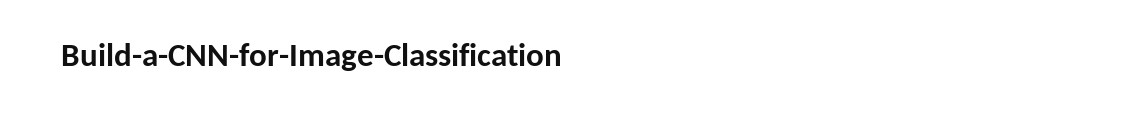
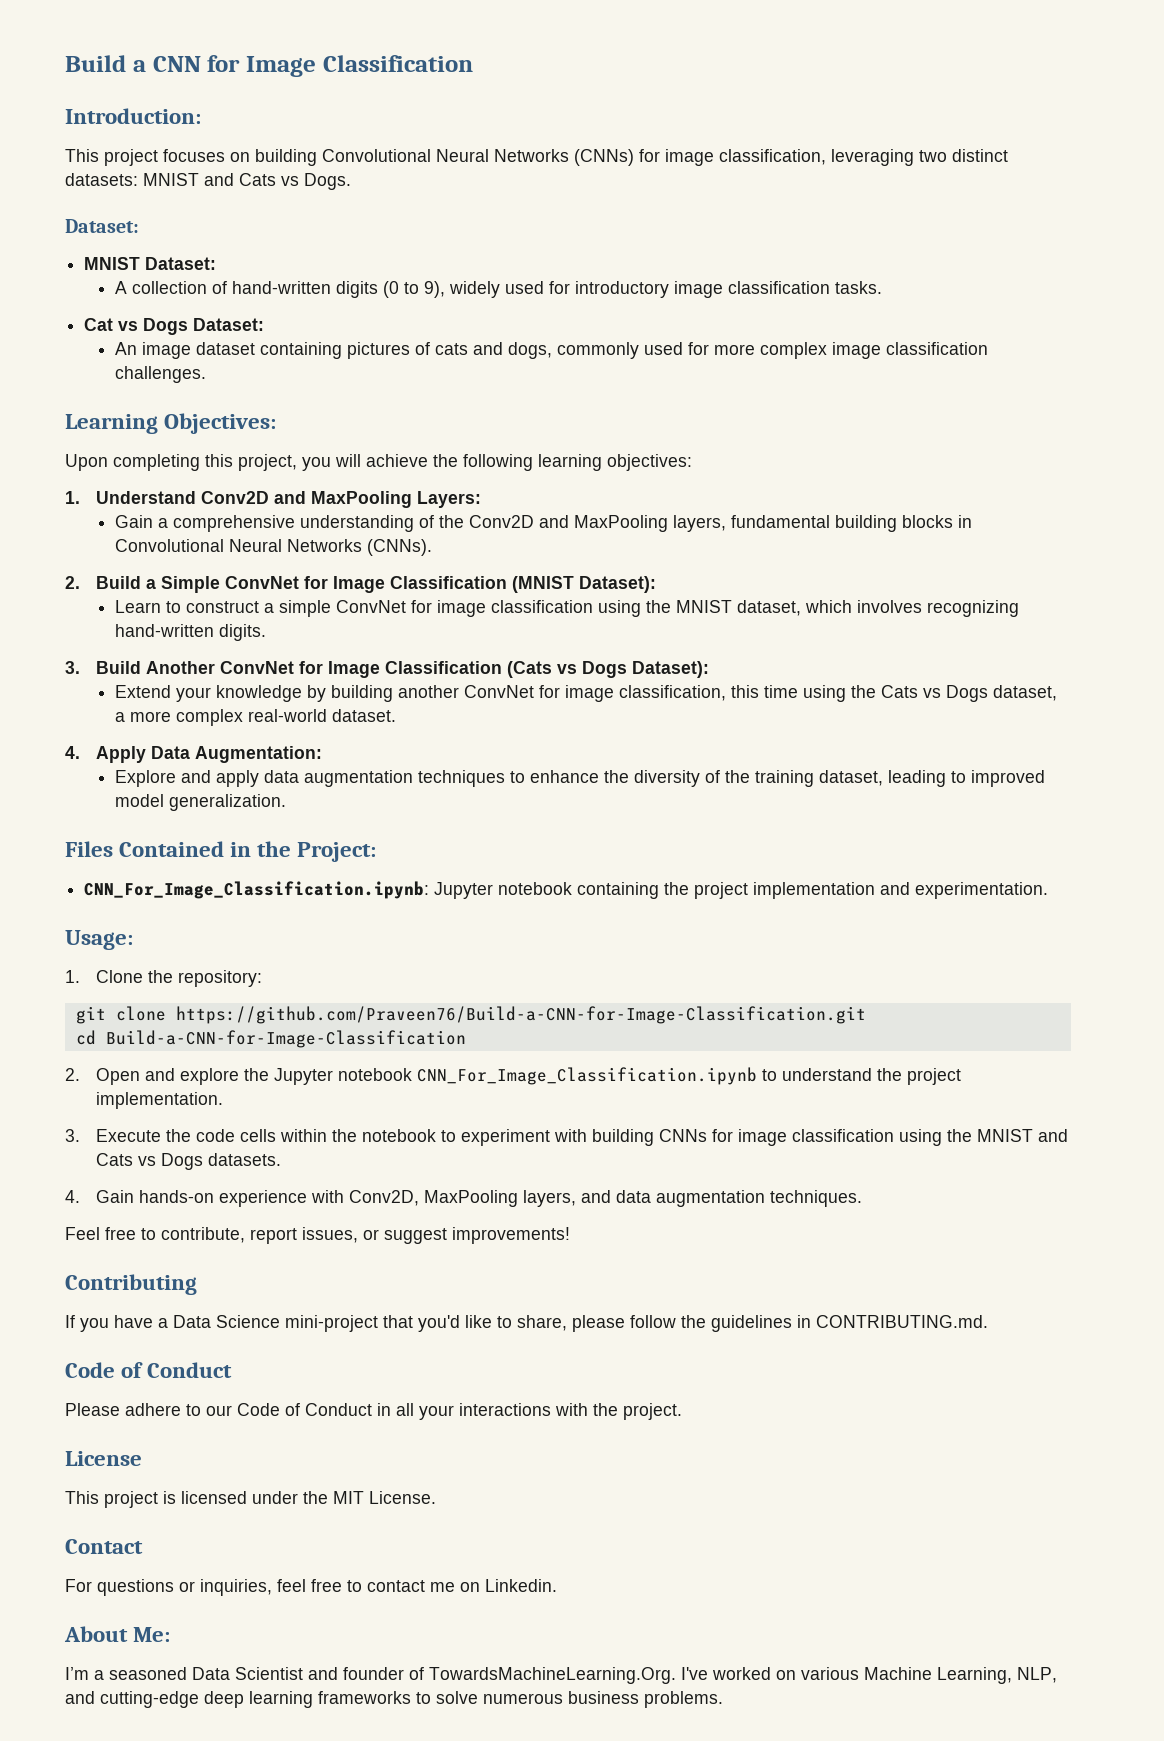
[61,43,562,71] Build-a-CNN-for-Image-Classification -> [65,55,473,77] [65,108,201,124] [65,149,1008,166] [65,173,351,190] [65,219,139,233] [84,257,217,270] [114,281,882,298] [84,318,265,335] [114,342,988,359] [114,366,206,383] [65,413,277,434] [65,454,692,471] [65,491,481,508] [114,515,972,532] [114,539,432,556] [65,576,656,593] [114,600,1019,617] [114,624,266,641] [65,661,709,678] [114,685,1057,702] [114,709,396,726] [65,746,322,763] [114,770,1045,787] [114,794,286,811] [65,841,377,862] [84,881,1049,899] [65,930,133,950] [65,970,262,987] [75,1006,866,1024] [75,1030,466,1048] [65,1067,961,1085] [95,1092,223,1109] [65,1129,1068,1146] [95,1153,281,1170] [65,1190,862,1207] [65,1227,570,1244] [65,1274,197,1295] [65,1315,988,1332] [65,1362,233,1378] [65,1403,682,1420] [65,1451,142,1466] [65,1491,436,1508] [65,1539,143,1554] [65,1579,557,1596] [64,1626,171,1642] [65,1667,1057,1684] [65,1691,723,1708] Build a CNN for Image Classification // Introduction: // This project focuses on building Convolutional Neural Networks (CNNs) for image classification, leveraging two distinct datasets: MNIST and Cats vs Dogs. // Dataset: // MNIST Dataset: // A collection of hand-written digits (0 to 9), widely used for introductory image classification tasks. // Cat vs Dogs Dataset: // An image dataset containing pictures of cats and dogs, commonly used for more complex image classification challenges. // Learning Objectives: // Upon completing this project, you will achieve the following learning objectives: // 1. Understand Conv2D and MaxPooling Layers: // Gain a comprehensive understanding of the Conv2D and MaxPooling layers, fundamental building blocks in Convolutional Neural Networks (CNNs). // 2. Build a Simple ConvNet for Image Classification (MNIST Dataset): // Learn to construct a simple ConvNet for image classification using the MNIST dataset, which involves recognizing hand-written digits. // 3. Build Another ConvNet for Image Classification (Cats vs Dogs Dataset): // Extend your knowledge by building another ConvNet for image classification, this time using the Cats vs Dogs dataset, a more complex real-world dataset. // 4. Apply Data Augmentation: // Explore and apply data augmentation techniques to enhance the diversity of the training dataset, leading to improved model generalization. // Files Contained in the Project: // CNN_For_Image_Classification.ipynb: Jupyter notebook containing the project implementation and experimentation. // Usage: // 1. Clone the repository: // git clone https://github.com/Praveen76/Build-a-CNN-for-Image-Classification.git // cd Build-a-CNN-for-Image-Classification // 2. Open and explore the Jupyter notebook CNN_For_Image_Classification.ipynb to understand the project implementation. // 3. Execute the code cells within the notebook to experiment with building CNNs for image classification using the MNIST and Cats vs Dogs datasets. // 4. Gain hands-on experience with Conv2D, MaxPooling layers, and data augmentation techniques. // Feel free to contribute, report issues, or suggest improvements! // Contributing // If you have a Data Science mini-project that you'd like to share, please follow the guidelines in CONTRIBUTING.md. // Code of Conduct // Please adhere to our Code of Conduct in all your interactions with the project. // License // This project is licensed under the MIT License. // Contact // For questions or inquiries, feel free to contact me on Linkedin. // About Me: // I’m a seasoned Data Scientist and founder of TowardsMachineLearning.Org. I've worked on various Machine Learning, NLP, and cutting-edge deep learning frameworks to solve numerous business problems.

